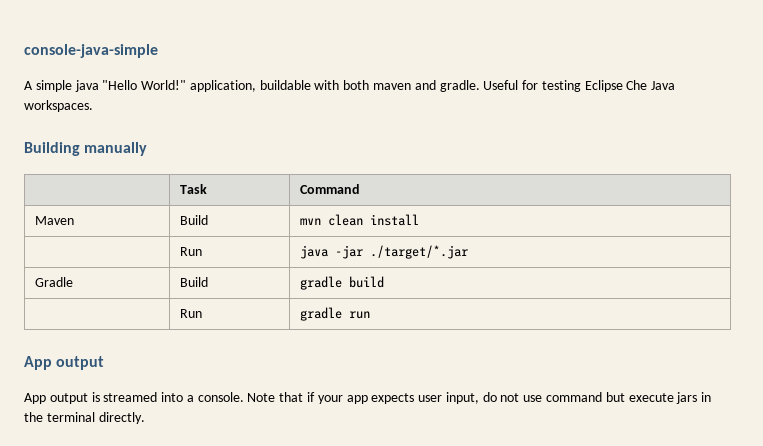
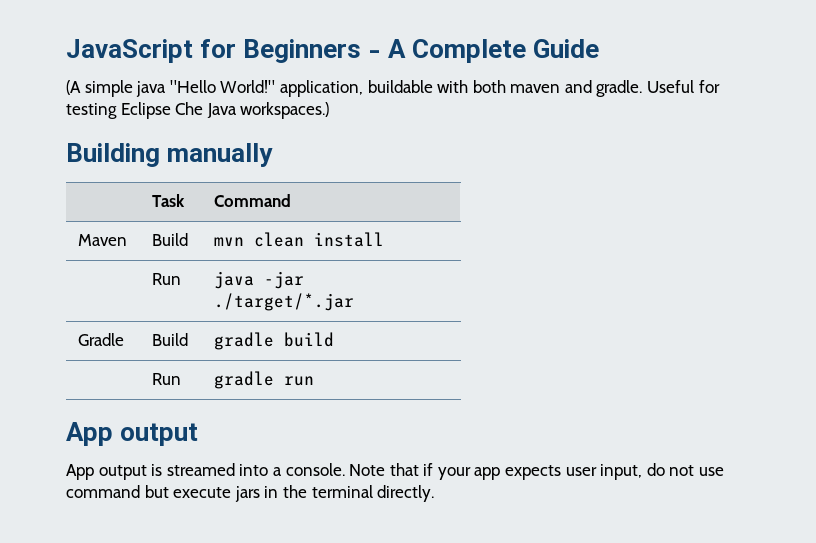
[24,44,158,58] [24,81,33,90] console-java-simple // A -> [66,39,600,63] [66,80,81,95] JavaScript for Beginners - A Complete Guide // (A
[24,100,93,112] workspaces. -> [240,102,330,119] workspaces.)

